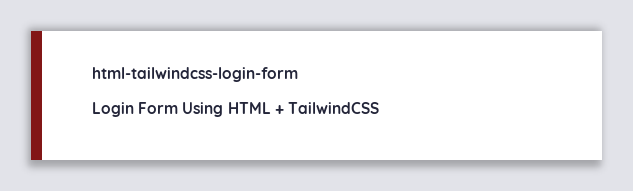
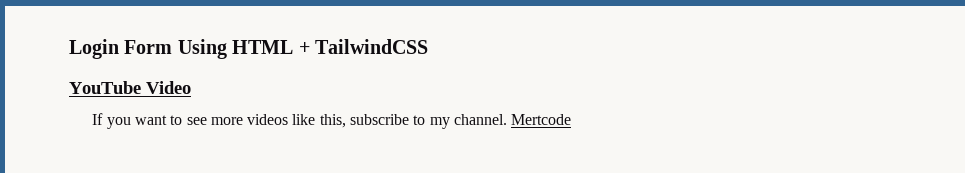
[92,67,298,82] html-tailwindcss-login-form // -> (69, 49) none
(379, 108) none -> [69,81,191,94] [92,113,572,129] // YouTube Video // If you want to see more videos like this, subscribe to my channel. Mertcode

